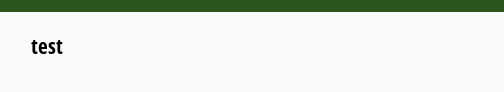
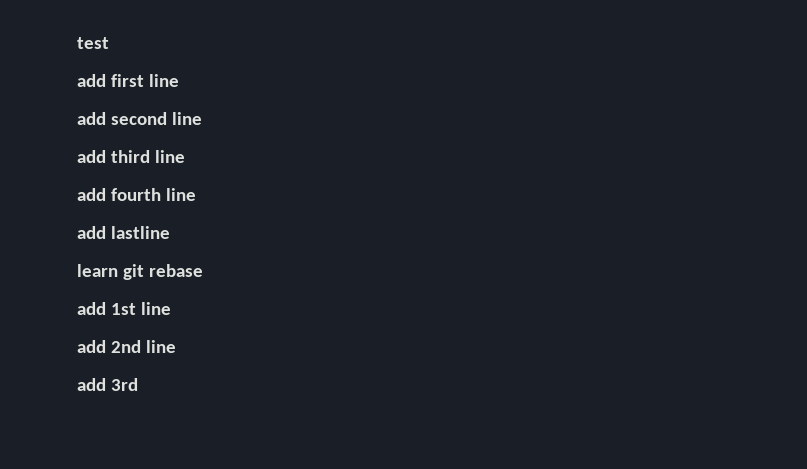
(63, 47) none -> [77,74,179,87] [77,112,202,125] [77,150,185,163] [77,188,196,201] [77,226,170,239] [77,264,203,280] [77,302,171,315] [77,340,176,353] [77,378,138,391] // add first line // add second line // add third line // add fourth line // add lastline // learn git rebase // add 1st line // add 2nd line // add 3rd

